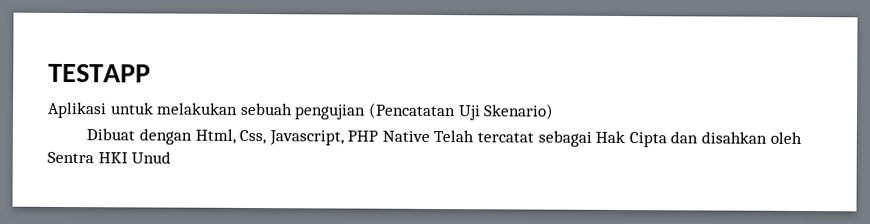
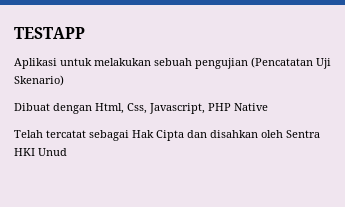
(430, 136) none -> (268, 107) //

